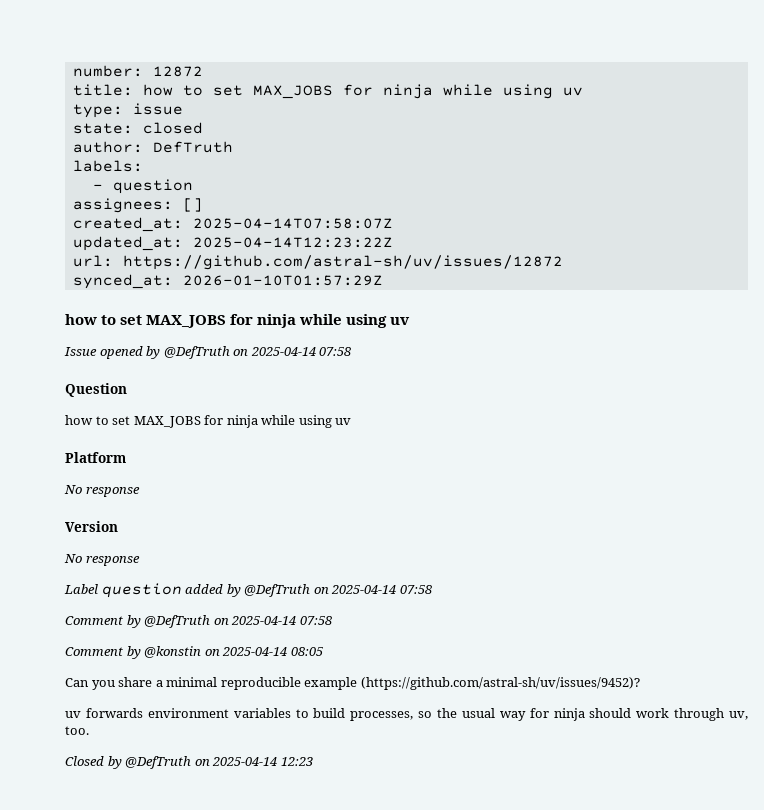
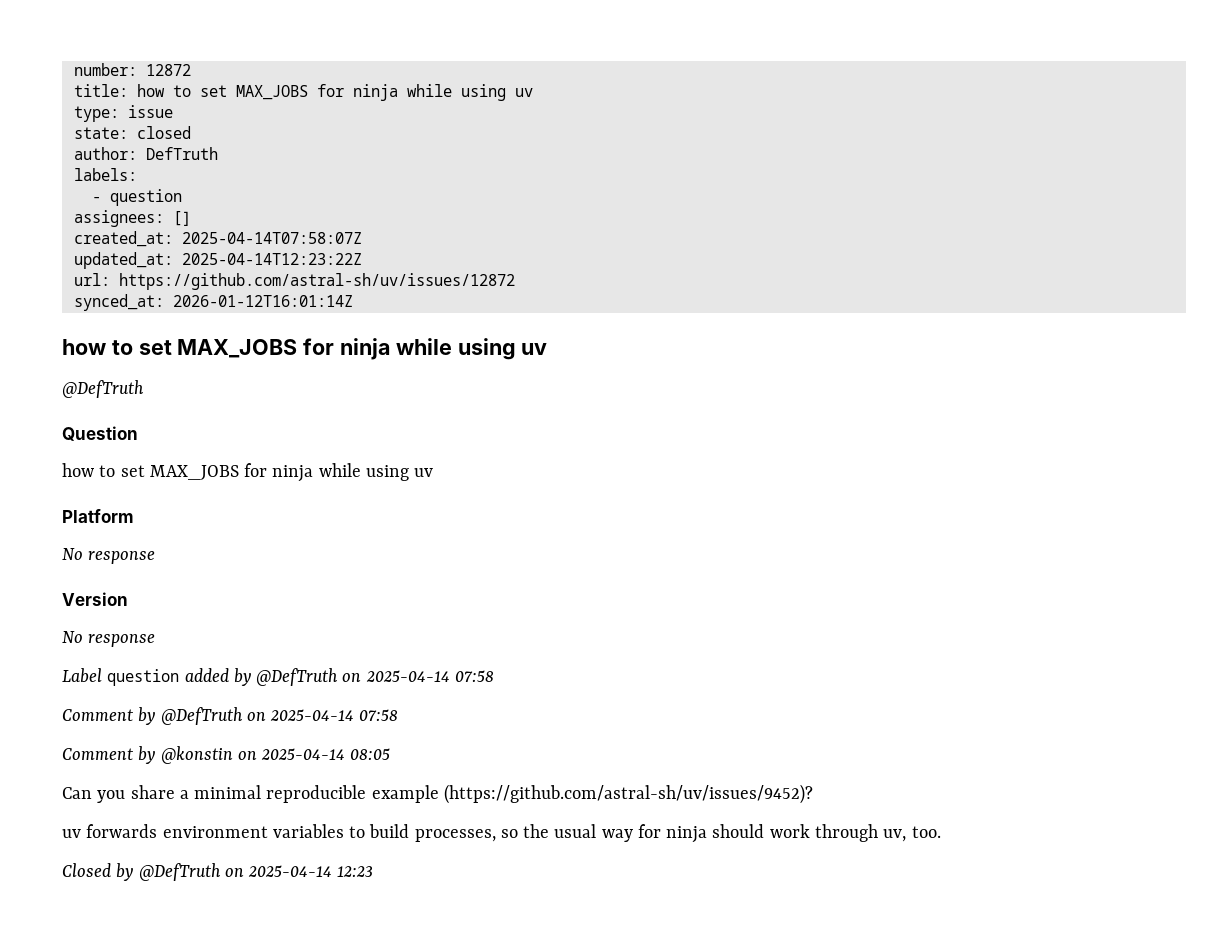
[182,275,383,286] [65,314,411,328] [64,346,352,359] 2026-01-10T01:57:29Z // how to set MAX_JOBS for ninja while using uv // Issue opened by @DefTruth on 2025-04-14 07:58 -> [172,295,353,307] [62,338,548,360] [62,380,144,398] 2026-01-12T16:01:14Z // how to set MAX_JOBS for ninja while using uv // @DefTruth

